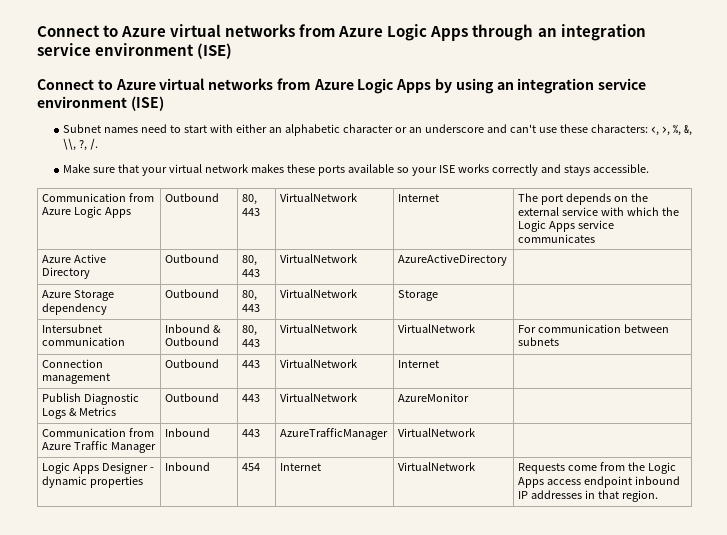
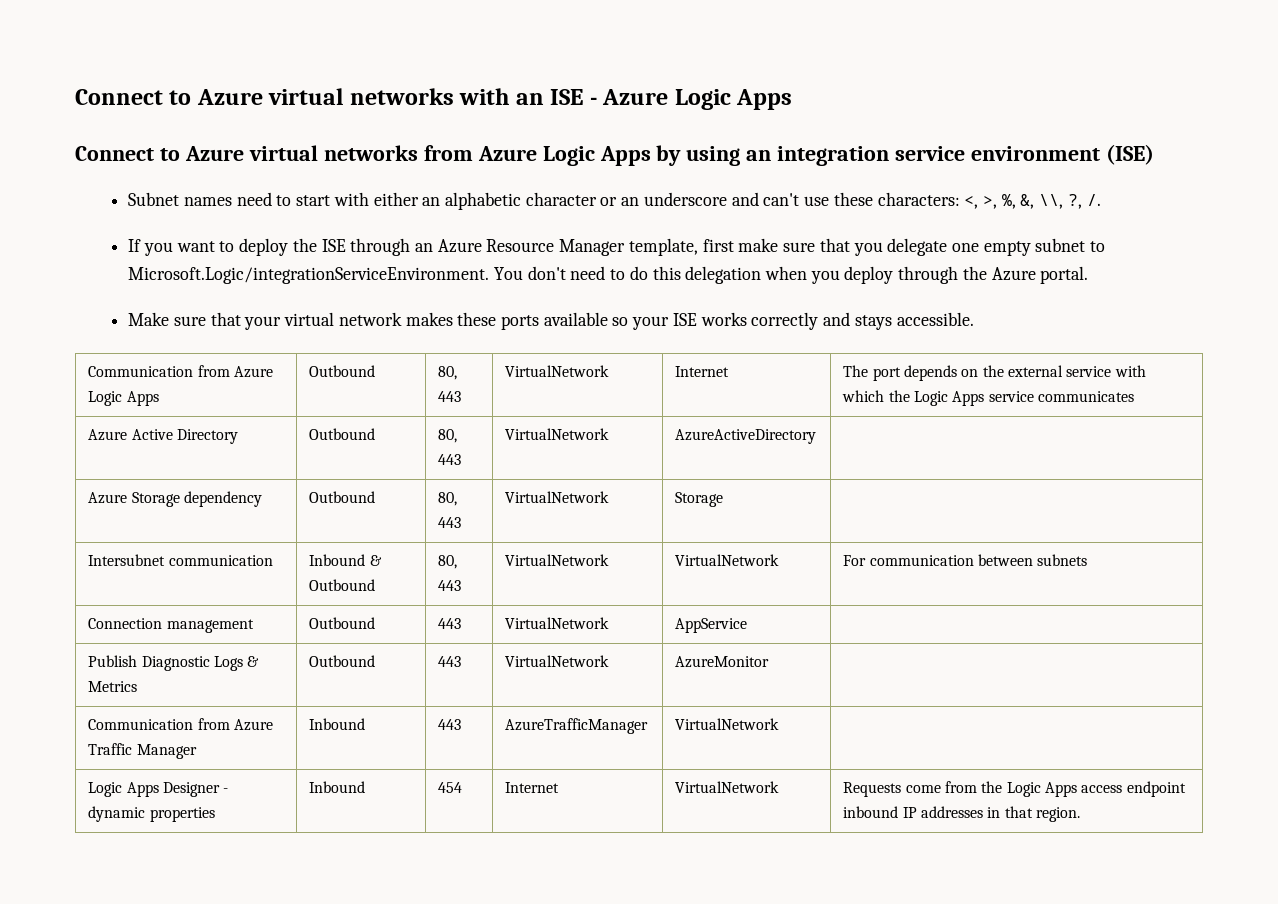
[37,24,646,41] [37,43,233,59] Connect to Azure virtual networks from Azure Logic Apps through an integration service environment (ISE) -> [75,88,793,110] Connect to Azure virtual networks with an ISE - Azure Logic Apps
(99, 144) none -> [128,238,1106,256] [128,266,1089,284] // If you want to deploy the ISE through an Azure Resource Manager template, first make sure that you delegate one empty subnet to Microsoft.Logic/integrationServiceEnvironment. You don't need to do this delegation when you deploy through the Azure portal.
[397,360,439,368] Internet -> [675,618,748,633] AppService

